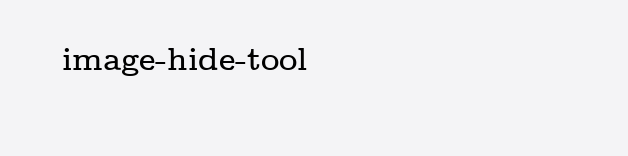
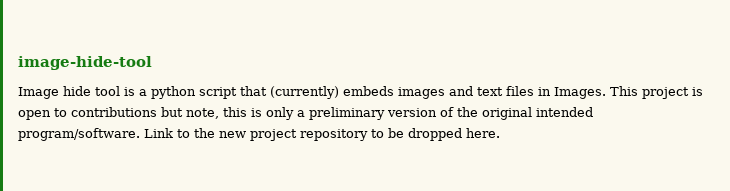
(307, 62) none -> [18,86,703,99] [18,107,593,120] [18,128,500,141] // Image hide tool is a python script that (currently) embeds images and text files in Images. This project is open to contributions but note, this is only a preliminary version of the original intended program/software. Link to the new project repository to be dropped here.

